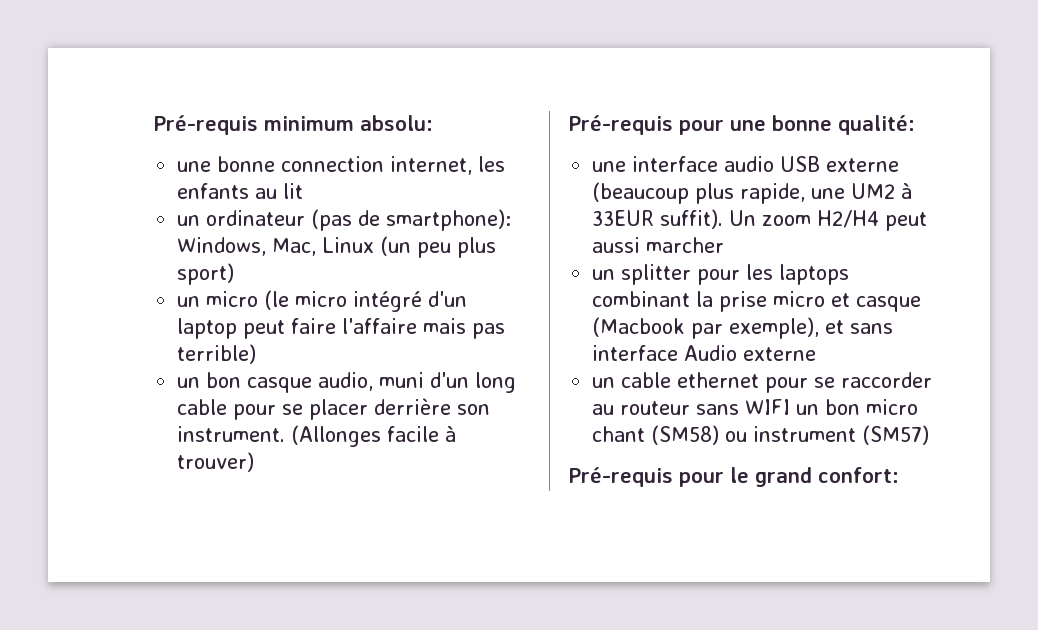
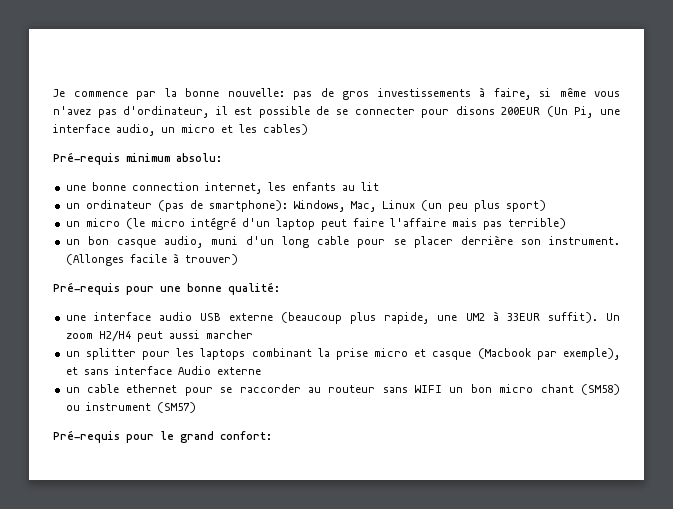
(153, 125) none -> [53,87,620,100] [53,106,620,118] [53,124,308,136] Je commence par la bonne nouvelle: pas de gros investissements à faire, si même vous n'avez pas d'ordinateur, il est possible de se connecter pour disons 200EUR (Un Pi, une interface audio, un micro et les cables) //

